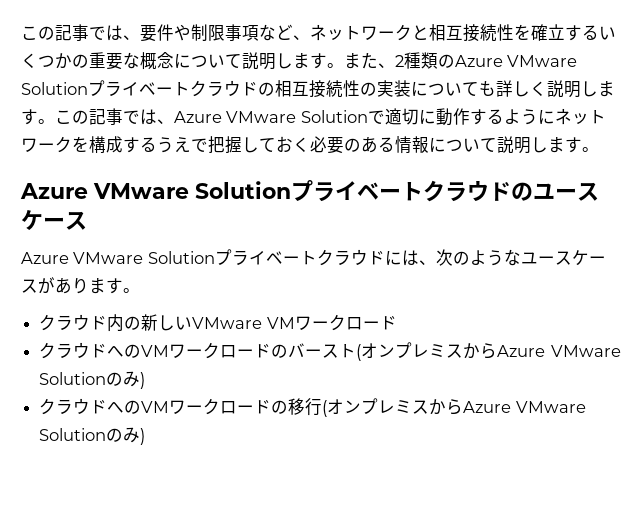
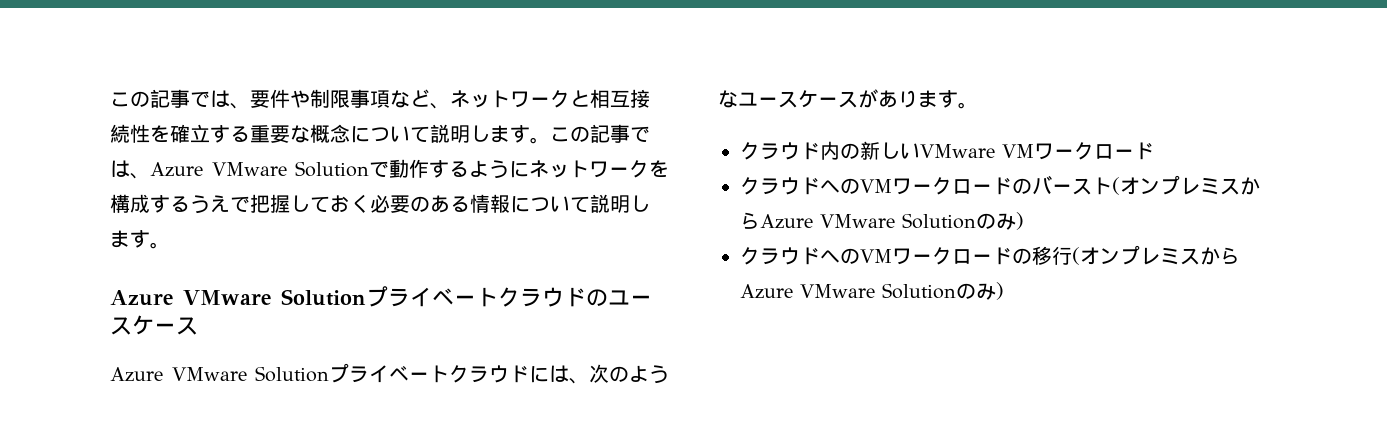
[599,26,616,40] [21,53,89,69] いくつかの -> (250, 134) none
[344,52,578,69] [21,80,615,98] [21,109,55,125] また、2種類のAzure VMware Solutionプライベートクラウドの相互接続性の実装についても詳しく説明します。 -> (550, 140) none
[384,108,436,125] 適切に -> (389, 169) none

